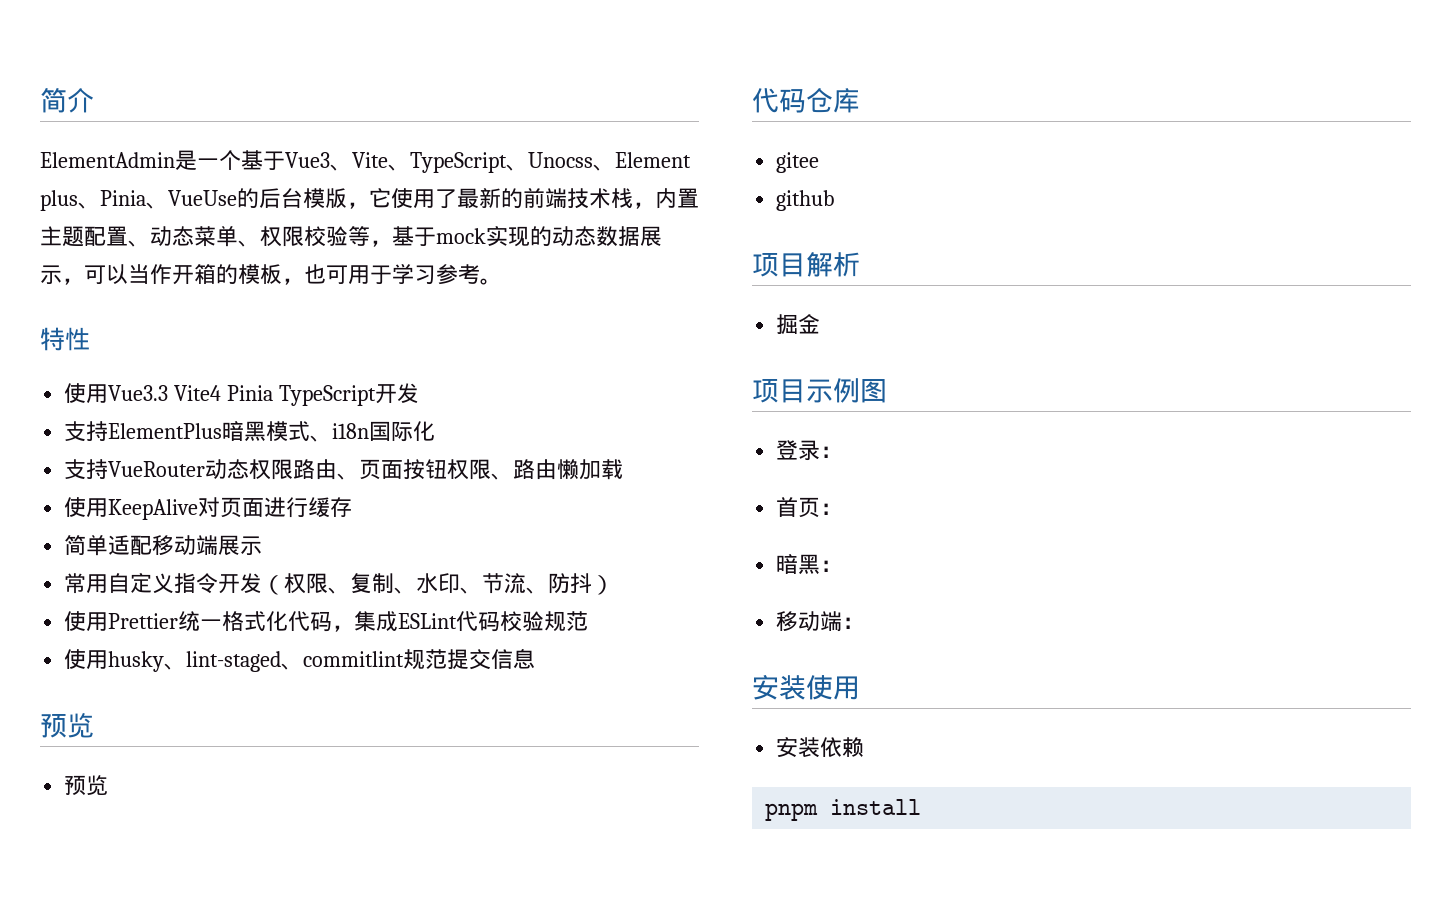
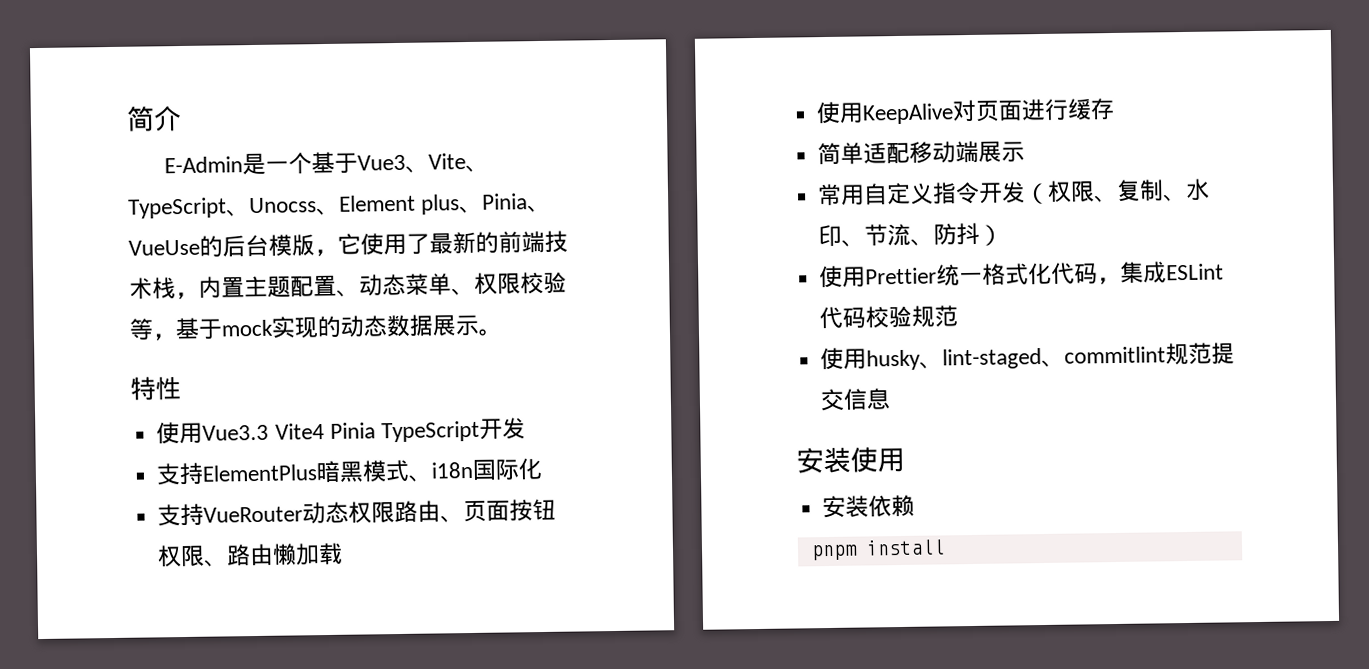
[40,152,175,168] ElementAdmin -> [163,156,243,174] E-Admin
[62,264,480,285] ，可以当作开箱的模板，也可用于学习参考 -> (479, 325) none
[40,712,94,738] [64,775,109,795] [752,88,860,113] [776,152,820,173] [776,190,835,211] [752,252,860,277] [776,314,821,334] [752,378,887,403] [776,440,843,461] [776,497,843,518] [776,554,843,575] [776,611,865,632] // 预览 // 预览 // 代码仓库 // gitee // github // 项目解析 // 掘金 // 项目示例图 // 登录： // 首页： // 暗黑： // 移动端： -> (892, 399) none

